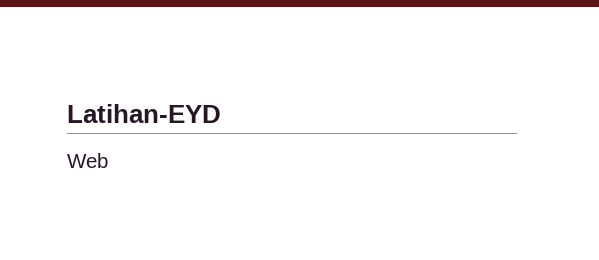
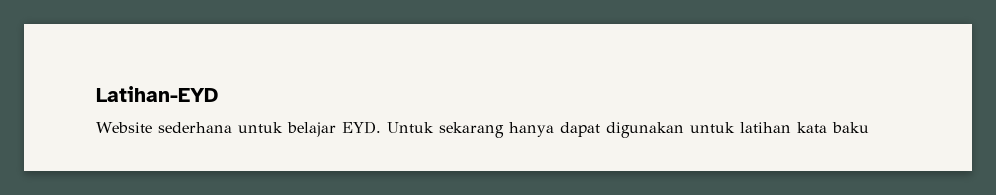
[67,153,108,168] Web -> [96,121,869,138] Website sederhana untuk belajar EYD. Untuk sekarang hanya dapat digunakan untuk latihan kata baku

